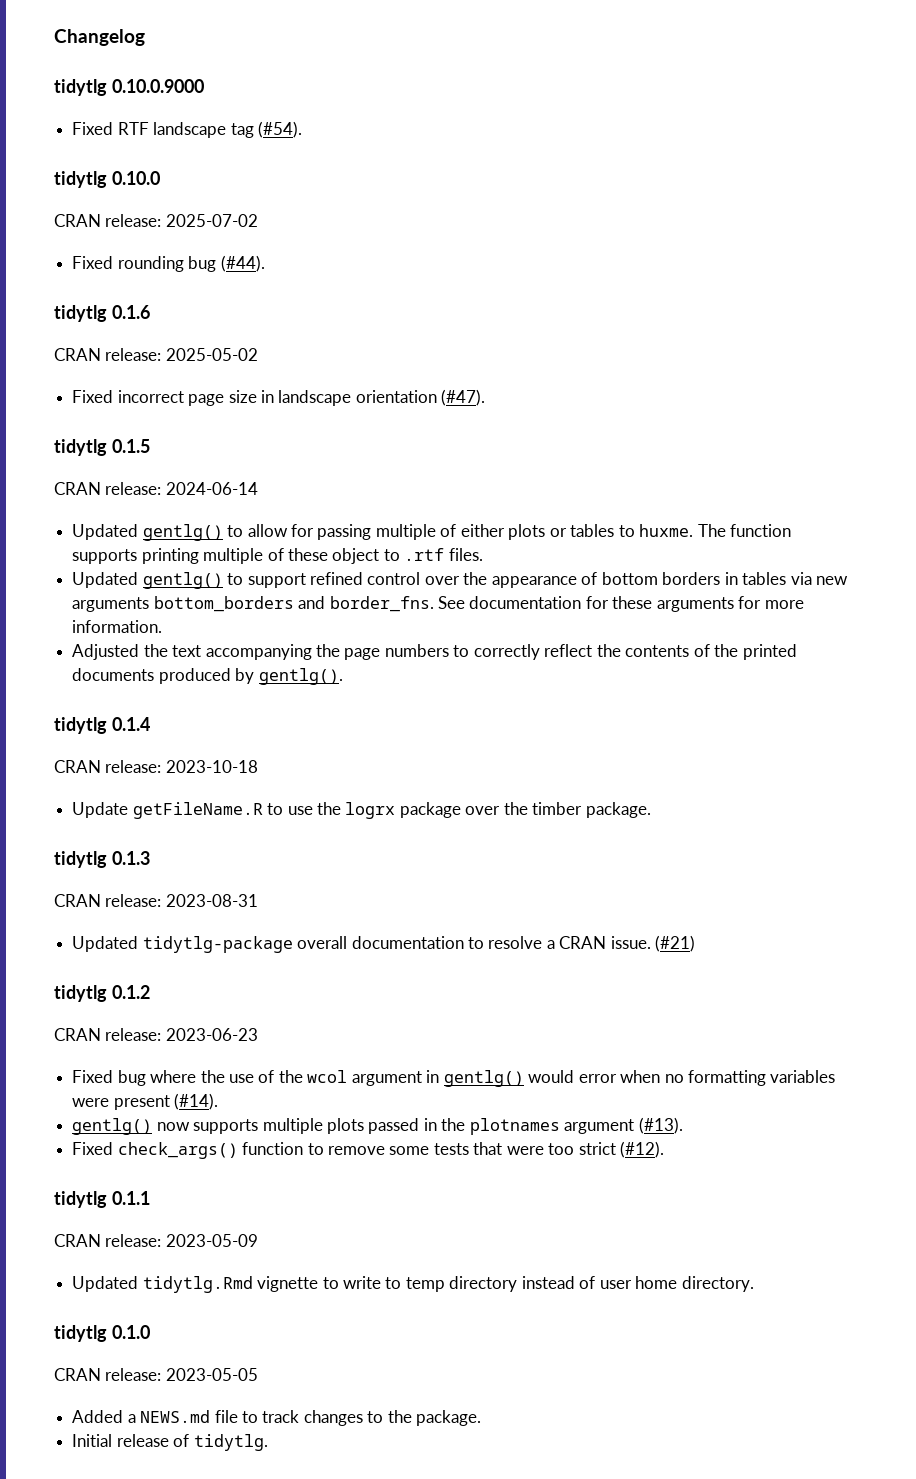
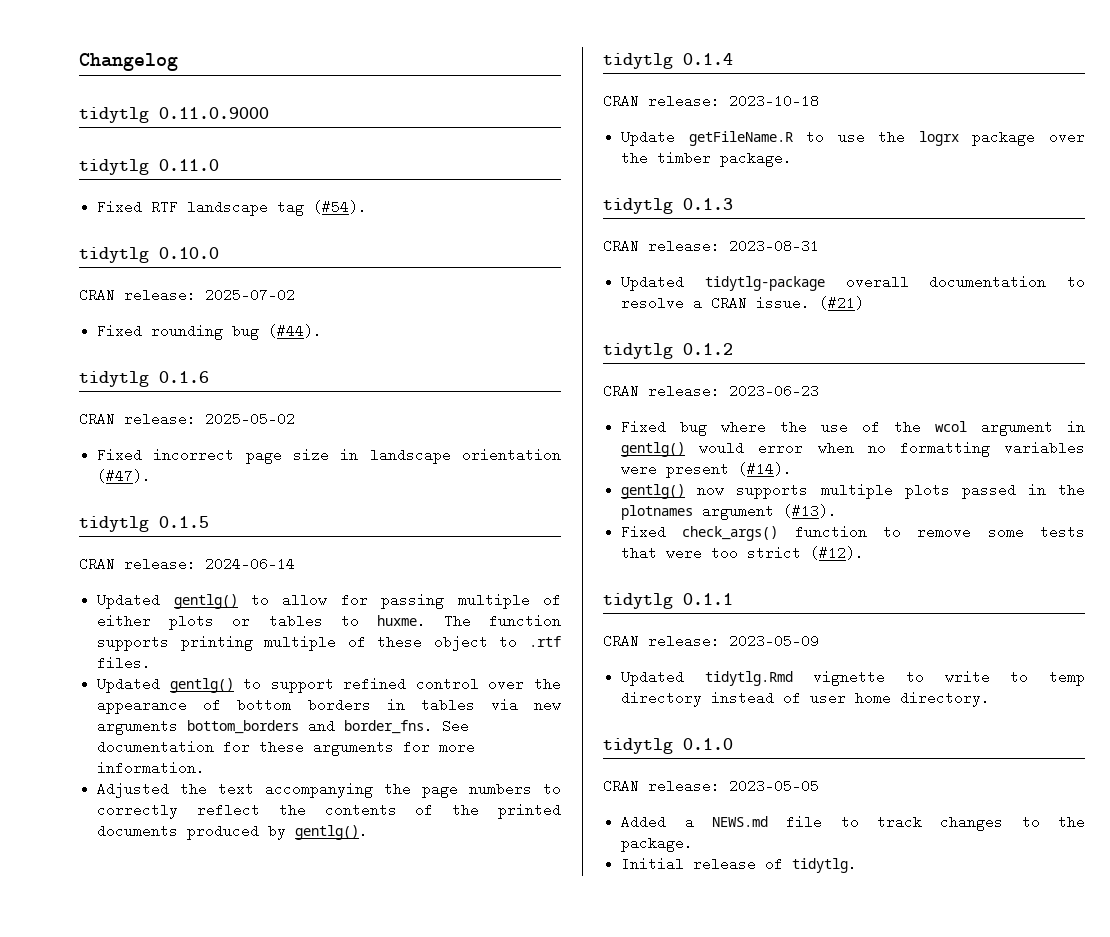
[111,79,204,93] 0.10.0.9000 -> [159,107,269,119] [79,159,219,175] 0.11.0.9000 // tidytlg 0.11.0

